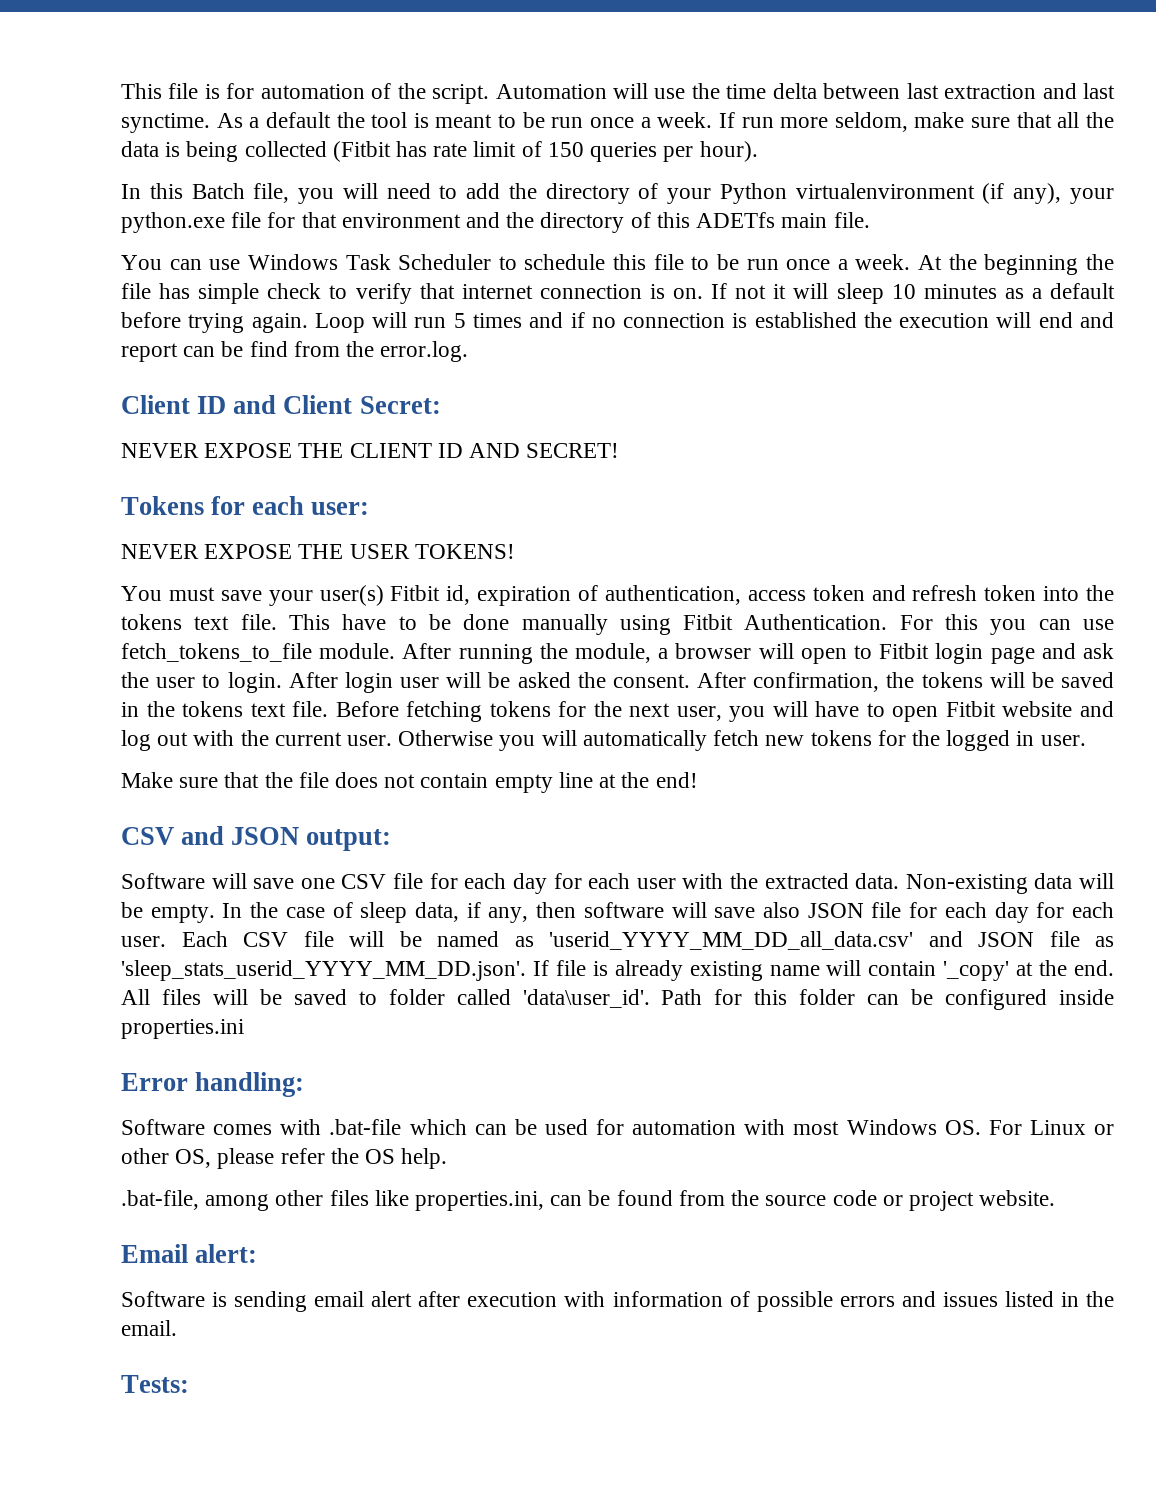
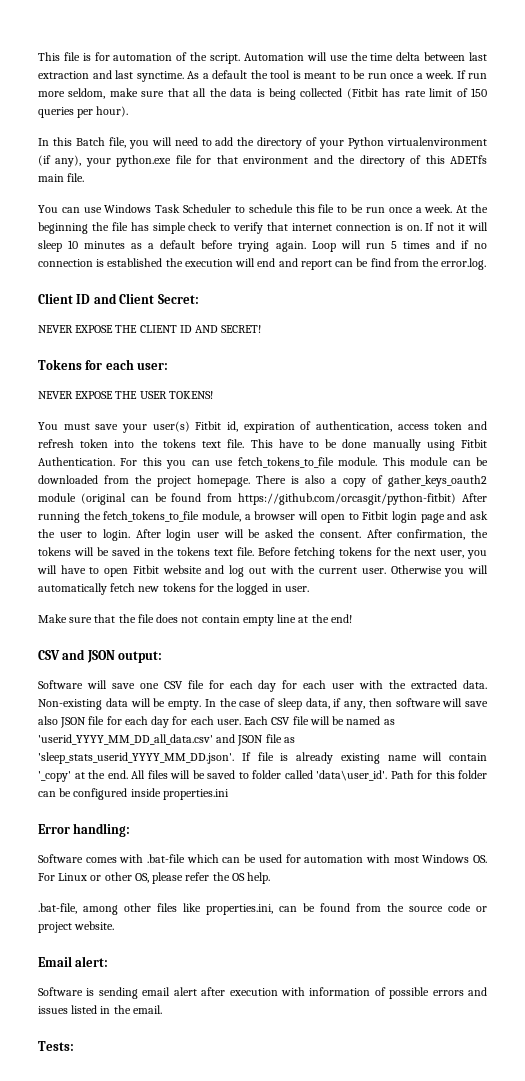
(396, 651) none -> [382,457,488,466] [38,475,487,487] [38,493,457,505] This module can be downloaded from the project homepage. There is also a copy of gather_keys_oauth2 module (original can be found from https://github.com/orcasgit/python-fitbit)
(568, 651) none -> [103,511,200,522] fetch_tokens_to_file

